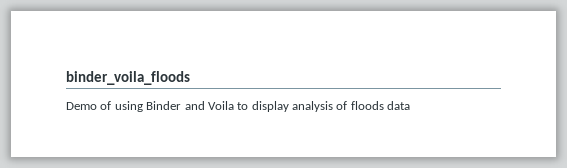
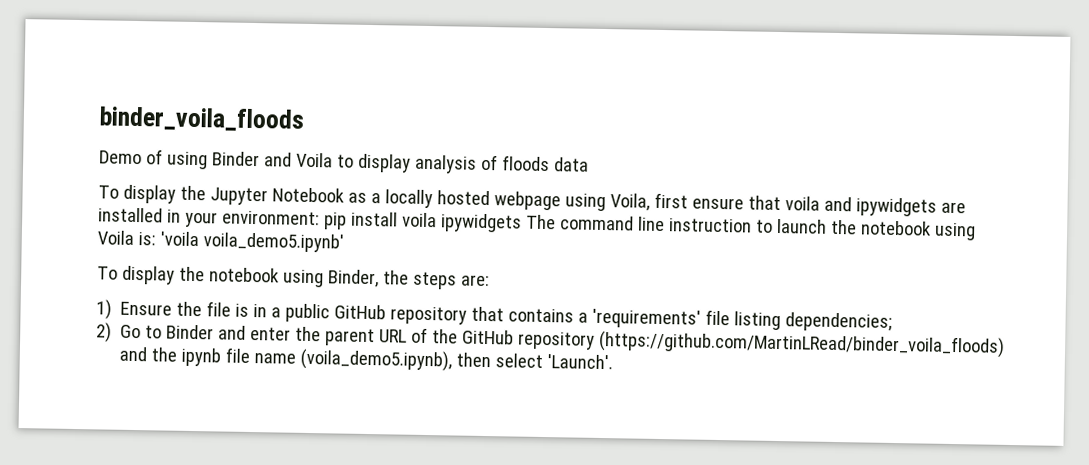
(411, 105) none -> [98,184,966,217] [98,207,976,241] [97,230,344,253] [97,265,490,290] [96,299,893,332] [96,322,1006,358] [119,346,614,372] // To display the Jupyter Notebook as a locally hosted webpage using Voila, first ensure that voila and ipywidgets are installed in your environment: pip install voila ipywidgets The command line instruction to launch the notebook using Voila is: 'voila voila_demo5.ipynb' // To display the notebook using Binder, the steps are: // 1) Ensure the file is in a public GitHub repository that contains a 'requirements' file listing dependencies; // 2) Go to Binder and enter the parent URL of the GitHub repository (https://github.com/MartinLRead/binder_voila_floods) and the ipynb file name (voila_demo5.ipynb), then select 'Launch'.

